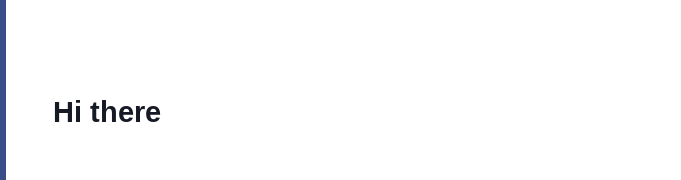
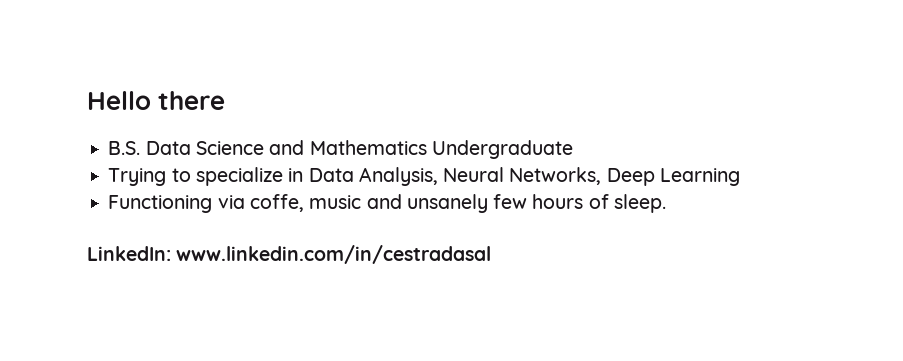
[53,100,82,122] Hi -> [87,91,151,110] Hello
(161, 111) none -> [108,140,573,159] [108,167,740,186] [108,194,666,213] [87,245,492,264] // B.S. Data Science and Mathematics Undergraduate // Trying to specialize in Data Analysis, Neural Networks, Deep Learning // Functioning via coffe, music and unsanely few hours of sleep. // LinkedIn: www.linkedin.com/in/cestradasal

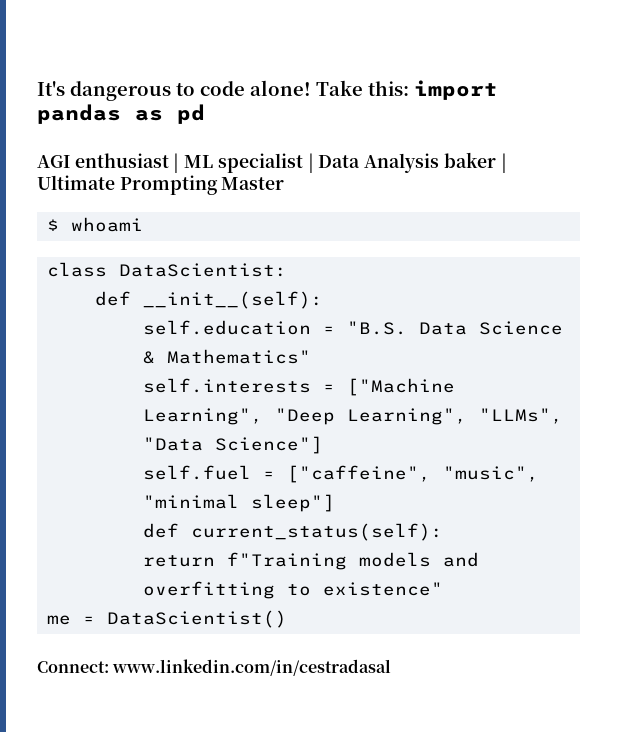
[87,91,226,110] [108,140,573,159] [108,167,740,186] [108,194,666,213] [87,246,171,261] Hello there // B.S. Data Science and Mathematics Undergraduate // Trying to specialize in Data Analysis, Neural Networks, Deep Learning // Functioning via coffe, music and unsanely few hours of sleep. // LinkedIn: -> [37,80,498,101] [37,104,205,124] [37,152,507,173] [37,175,285,195] [46,217,143,232] [46,262,287,277] [94,291,323,309] [142,320,563,335] [142,349,311,364] [142,378,455,396] [142,408,563,425] [142,436,323,454] [142,465,539,483] [142,494,335,512] [142,523,443,541] [142,552,479,570] [142,581,443,599] [46,610,287,628] [37,661,109,673] It's dangerous to code alone! Take this: import pandas as pd // AGI enthusiast | ML specialist | Data Analysis baker | Ultimate Prompting Master // $ whoami // class DataScientist: // def __init__(self): // self.education = "B.S. Data Science & Mathematics" // self.interests = ["Machine Learning", "Deep Learning", "LLMs", "Data Science"] // self.fuel = ["caffeine", "music", "minimal sleep"] // def current_status(self): // return f"Training models and overfitting to existence" // me = DataScientist() // Connect:

